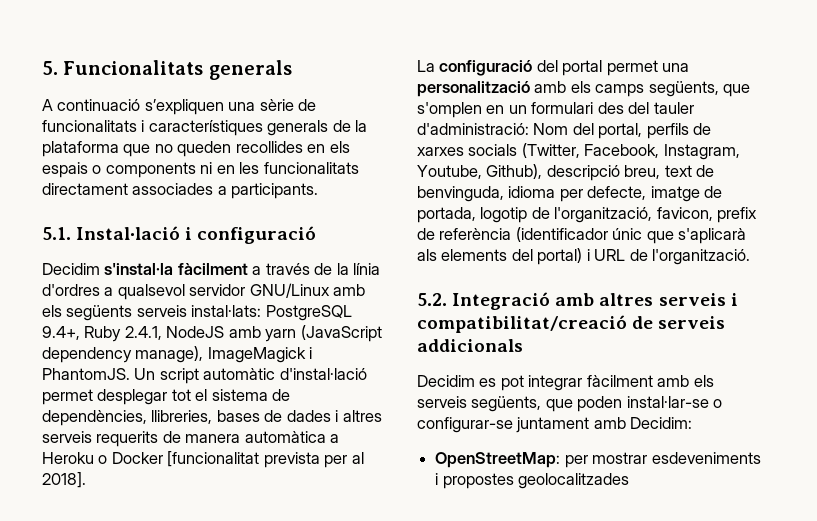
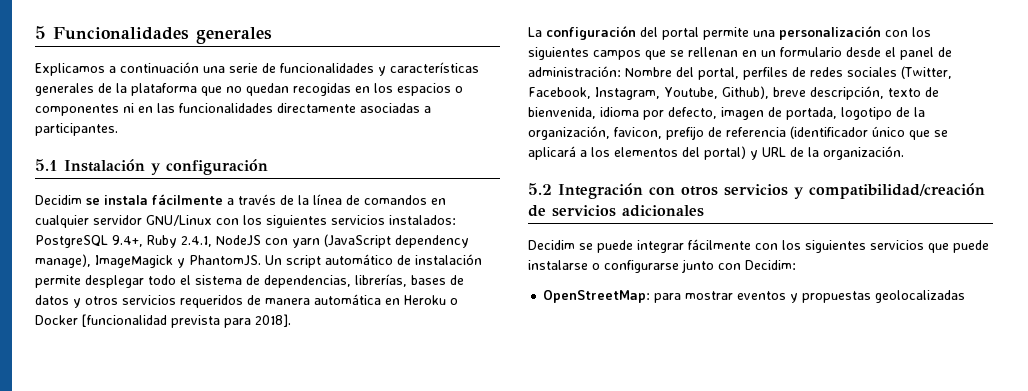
[42,60,292,80] [42,99,317,115] [42,120,329,136] 5. Funcionalitats generals // A continuació s’expliquen una sèrie de funcionalitats i característiques generals -> [35,26,272,44] [35,62,479,76] [35,83,94,96] 5 Funcionalidades generales // Explicamos a continuación una serie de funcionalidades y características generales
[177,141,350,157] [42,162,359,178] [42,183,319,199] [42,226,317,244] [42,263,381,275] [42,283,366,300] [42,305,262,321] queden recollides en els espais o components ni en les funcionalitats directament associades a participants. // 5.1. Instal·lació i configuració // Decidim s'instal·la fàcilment a través de la línia d'ordres a qualsevol servidor GNU/Linux amb els següents serveis instal·lats: -> [246,83,463,96] [35,103,431,116] [35,123,118,136] [35,159,268,175] [35,194,446,205] [35,215,456,228] quedan recogidas en los espacios o componentes ni en las funcionalidades directamente asociadas a participantes. // 5.1 Instalación y configuración // Decidim se instala fácilmente a través de la línea de comandos en cualquier servidor GNU/Linux con los siguientes servicios instalados:
[228,326,261,338] amb -> [265,238,288,245] con
[309,347,313,359] i -> [177,258,185,268] y
[203,368,367,380] [42,389,291,405] [42,410,382,426] [42,431,340,447] [42,451,364,468] automàtic d'instal·lació permet desplegar tot el sistema de dependències, llibreries, bases de dades i altres serveis requerits de manera automàtica a Heroku o Docker [funcionalitat prevista per al -> [325,254,482,265] [35,274,464,288] [35,294,458,308] [35,314,251,328] automático de instalación permite desplegar todo el sistema de dependencias, librerías, bases de datos y otros servicios requeridos de manera automática en Heroku o Docker [funcionalidad prevista para
[439,60,533,76] configuració -> [546,26,636,40] configuración
[606,60,690,76] [417,81,751,97] [417,102,694,118] [417,123,712,139] [417,144,518,156] permet una personalització amb els camps següents, que s'omplen en un formulari des del tauler d'administració: Nom del portal, perfils de xarxes socials -> [703,26,931,40] [528,47,952,60] [528,66,897,80] permite una personalización con los siguientes campos que se rellenan en un formulario desde el panel de administración: Nombre del portal, perfiles de redes sociales
[546,165,715,181] [417,186,723,202] [417,207,758,223] [417,227,747,244] [417,249,508,261] descripció breu, text de benvinguda, idioma per defecte, imatge de portada, logotip de l'organització, favicon, prefix de referència (identificador únic que s'aplicarà als elements -> [773,86,939,100] [528,107,925,120] [528,126,948,140] [528,146,678,160] breve descripción, texto de bienvenida, idioma por defecto, imagen de portada, logotipo de la organización, favicon, prefijo de referencia (identificador único que se aplicará a los elementos
[586,249,590,261] i -> [750,150,758,160] y
[652,249,751,265] [417,292,738,310] [417,315,726,333] [417,339,523,352] [417,375,714,391] [417,396,723,412] [417,417,693,433] [435,452,761,468] [435,473,630,489] l'organització. // 5.2. Integració amb altres serveis i compatibilitat/creació de serveis addicionals // Decidim es pot integrar fàcilment amb els serveis següents, que poden instal·lar-se o configurar-se juntament amb Decidim: // OpenStreetMap: per mostrar esdeveniments i propostes geolocalitzades -> [808,146,904,160] [528,183,985,199] [528,205,704,217] [528,239,989,253] [528,259,796,273] [543,290,966,303] la organización. // 5.2 Integración con otros servicios y compatibilidad/creación de servicios adicionales // Decidim se puede integrar fácilmente con los siguientes servicios que puede instalarse o configurarse junto con Decidim: // OpenStreetMap: para mostrar eventos y propuestas geolocalizadas

